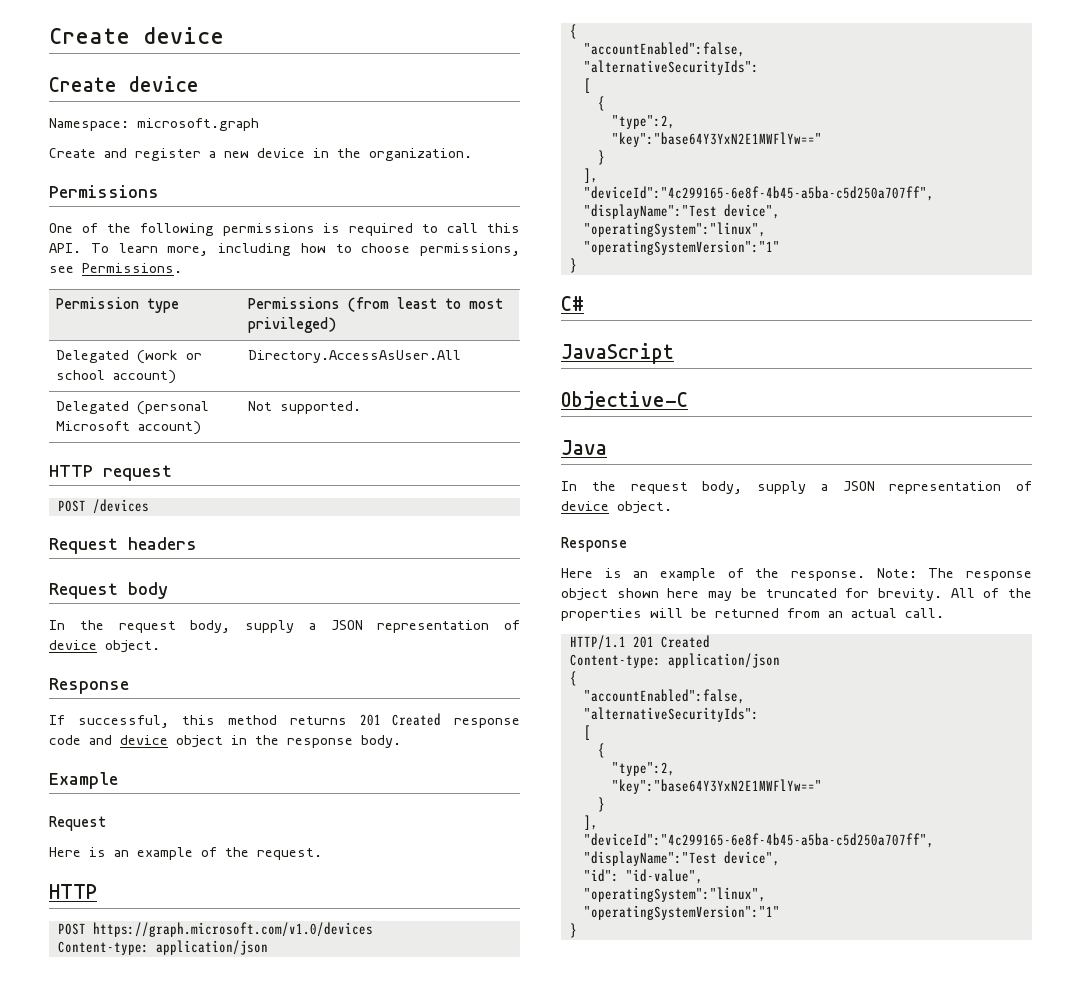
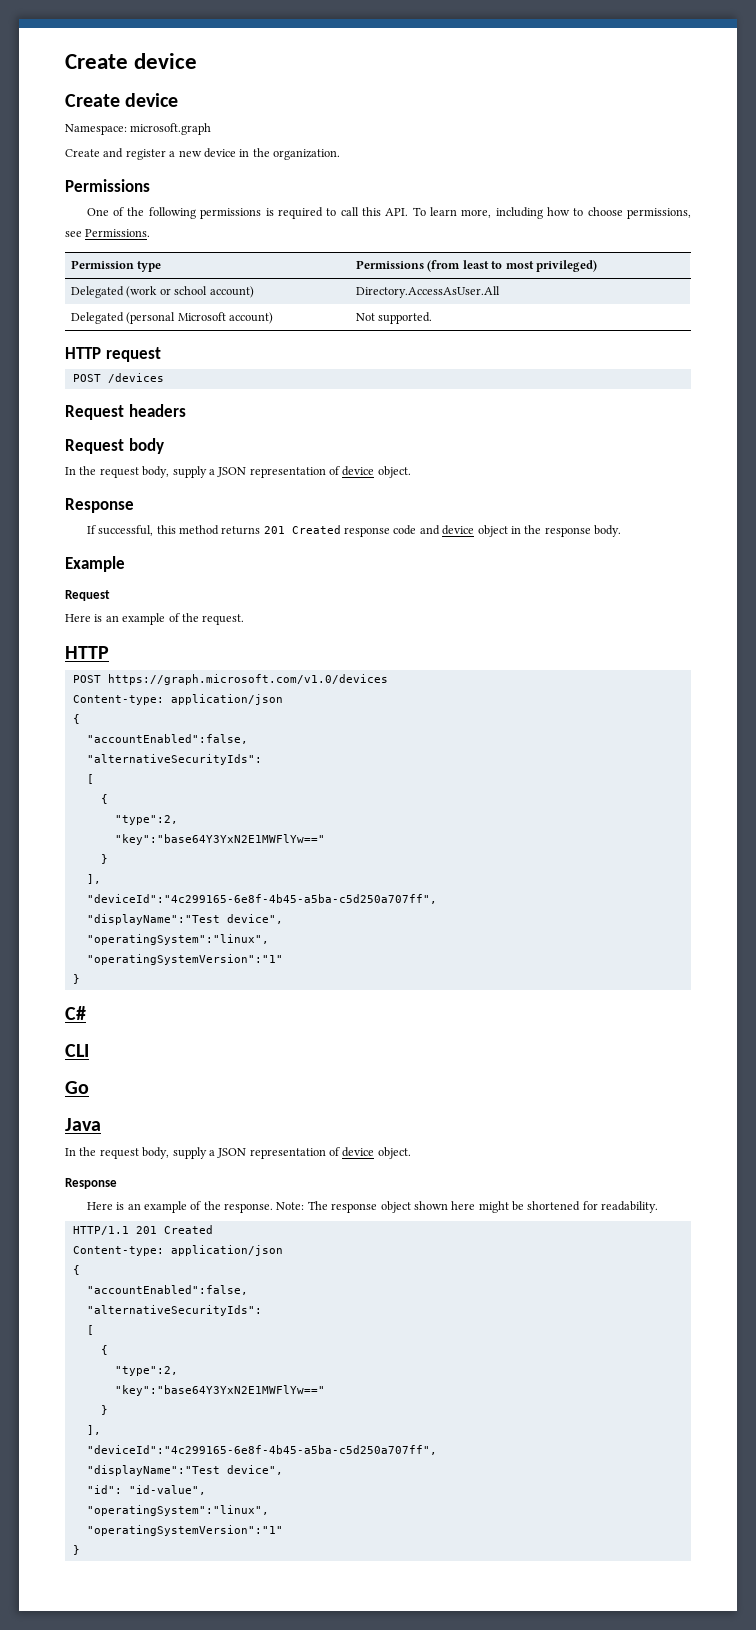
[561,343,674,364] [561,391,688,411] JavaScript // Objective-C -> [65,1044,89,1057] [65,1081,89,1094] CLI // Go
[708,588,1032,601] [561,608,944,621] may be truncated for brevity. All of the properties will be returned from an actual call. -> [478,1201,659,1213] might be shortened for readability.

